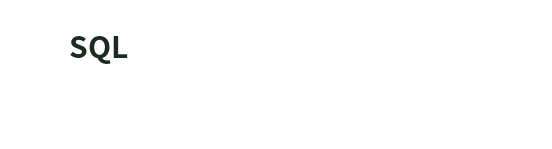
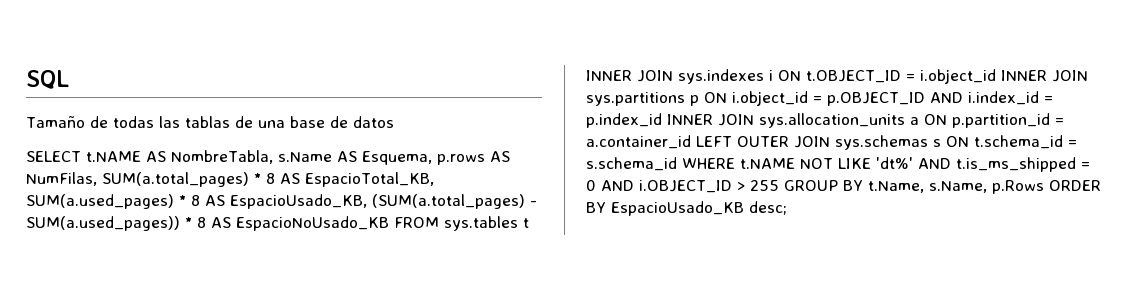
(128, 50) none -> [26,116,394,128] [26,150,510,165] [26,172,434,187] [26,194,537,209] [26,216,529,231] [586,69,1088,84] [586,91,1053,106] [586,113,1064,128] [586,135,1077,150] [586,157,1090,172] [586,180,1101,194] [586,201,787,216] // Tamaño de todas las tablas de una base de datos // SELECT t.NAME AS NombreTabla, s.Name AS Esquema, p.rows AS NumFilas, SUM(a.total_pages) * 8 AS EspacioTotal_KB, SUM(a.used_pages) * 8 AS EspacioUsado_KB, (SUM(a.total_pages) - SUM(a.used_pages)) * 8 AS EspacioNoUsado_KB FROM sys.tables t INNER JOIN sys.indexes i ON t.OBJECT_ID = i.object_id INNER JOIN sys.partitions p ON i.object_id = p.OBJECT_ID AND i.index_id = p.index_id INNER JOIN sys.allocation_units a ON p.partition_id = a.container_id LEFT OUTER JOIN sys.schemas s ON t.schema_id = s.schema_id WHERE t.NAME NOT LIKE 'dt%' AND t.is_ms_shipped = 0 AND i.OBJECT_ID > 255 GROUP BY t.Name, s.Name, p.Rows ORDER BY EspacioUsado_KB desc;

